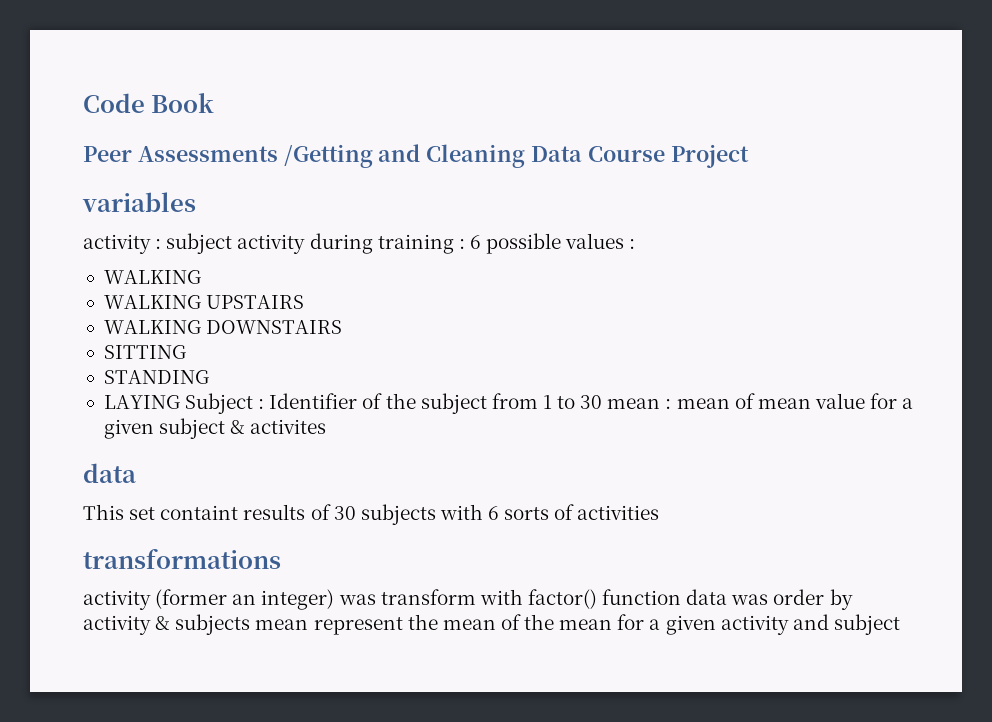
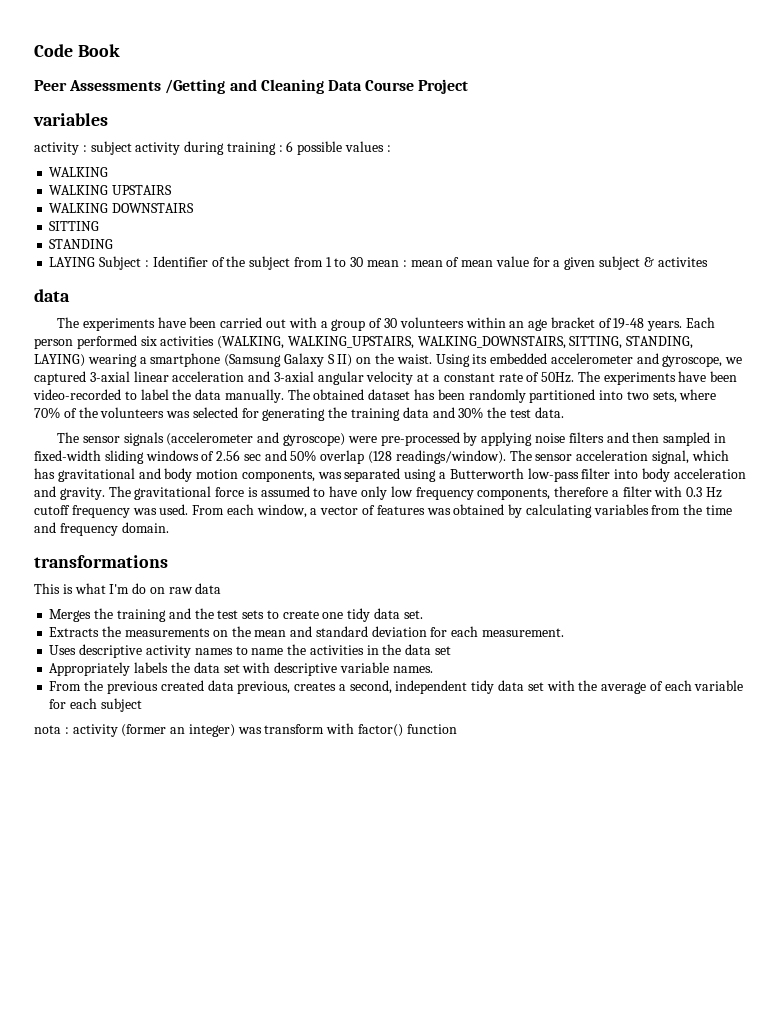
[83,504,660,525] [83,548,281,569] This set containt results of 30 subjects with 6 sorts of activities // transformations // -> [57,317,715,331] [34,335,694,349] [34,353,743,367] [34,371,738,385] [33,389,717,403] [34,407,564,421] [57,432,726,446] [34,450,729,464] [34,468,746,482] [34,486,723,500] [34,504,733,518] [34,522,169,536] [34,555,168,568] [34,583,222,594] [49,608,423,622] [49,626,564,637] [49,644,451,658] [49,662,433,676] [49,680,744,694] [49,698,142,712] [34,725,69,734] The experiments have been carried out with a group of 30 volunteers within an age bracket of 19-48 years. Each person performed six activities (WALKING, WALKING_UPSTAIRS, WALKING_DOWNSTAIRS, SITTING, STANDING, LAYING) wearing a smartphone (Samsung Galaxy S II) on the waist. Using its embedded accelerometer and gyroscope, we captured 3-axial linear acceleration and 3-axial angular velocity at a constant rate of 50Hz. The experiments have been video-recorded to label the data manually. The obtained dataset has been randomly partitioned into two sets, where 70% of the volunteers was selected for generating the training data and 30% the test data. // The sensor signals (accelerometer and gyroscope) were pre-processed by applying noise filters and then sampled in fixed-width sliding windows of 2.56 sec and 50% overlap (128 readings/window). The sensor acceleration signal, which has gravitational and body motion components, was separated using a Butterworth low-pass filter into body acceleration and gravity. The gravitational force is assumed to have only low frequency components, therefore a filter with 0.3 Hz cutoff frequency was used. From each window, a vector of features was obtained by calculating variables from the time and frequency domain. // transformations // This is what I'm do on raw data // Merges the training and the test sets to create one tidy data set. // Extracts the measurements on the mean and standard deviation for each measurement. // Uses descriptive activity names to name the activities in the data set // Appropriately labels the data set with descriptive variable names. // From the previous created data previous, creates a second, independent tidy data set with the average of each variable for each subject // nota :
[686,589,853,610] [83,614,900,635] data was order by activity & subjects mean represent the mean of the mean for a given activity and subject -> (457, 729) none

